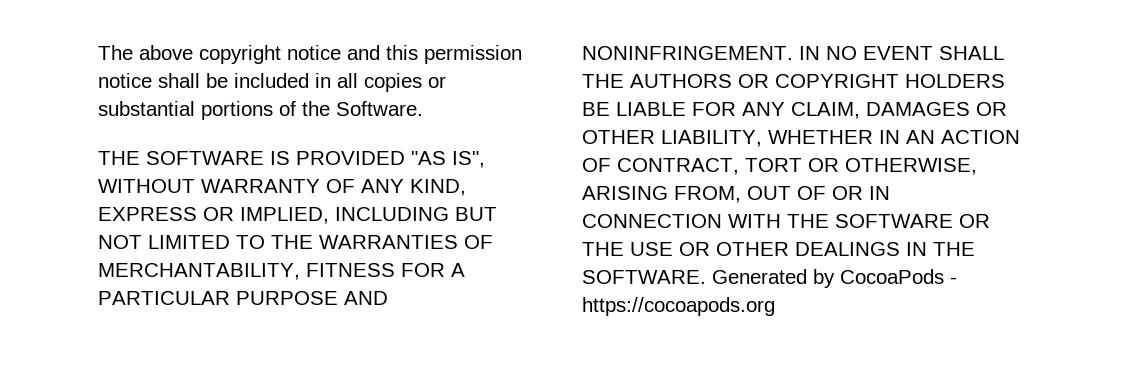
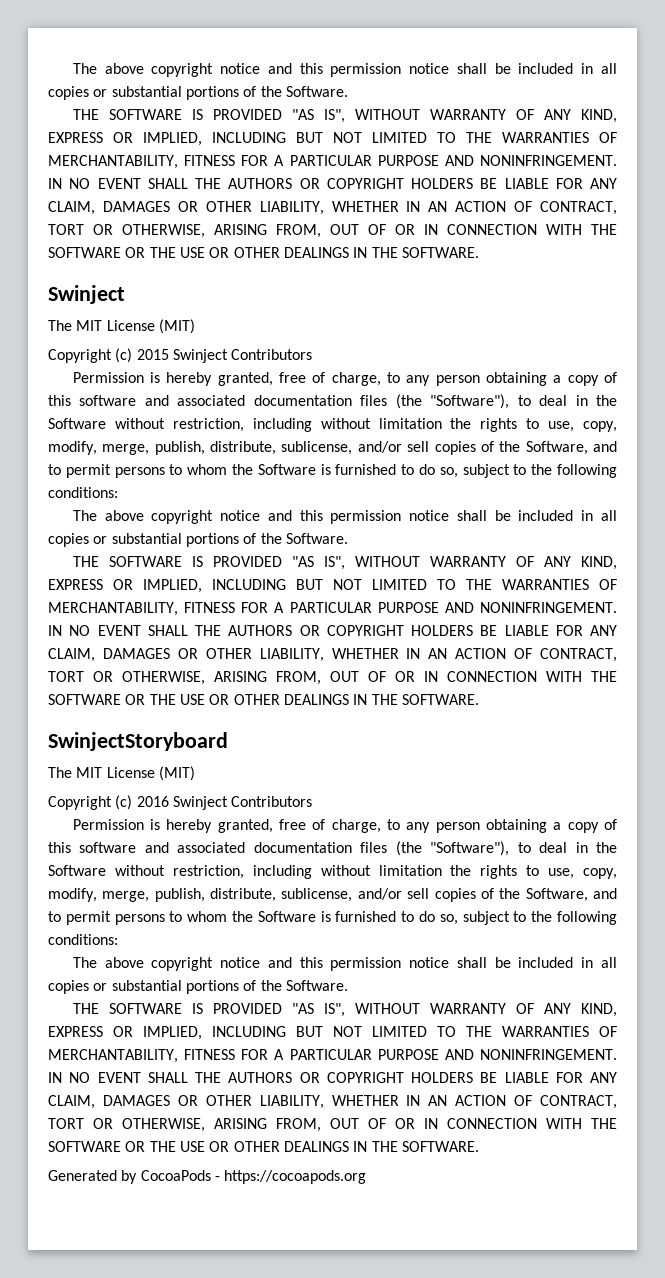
(706, 277) none -> [48,285,125,304] [48,319,195,334] [48,348,313,363] [72,372,618,386] [48,394,617,409] [48,418,617,432] [48,441,618,455] [48,464,618,478] [48,487,118,498] [72,510,618,524] [48,533,348,547] [72,556,617,570] [48,579,617,593] [48,602,617,616] [48,625,617,636] [48,648,618,662] [48,671,617,685] [48,694,479,705] [48,732,228,751] [48,766,195,781] [48,795,313,810] [72,819,618,833] [48,841,617,856] [48,865,617,879] [48,888,618,902] [48,911,618,925] [48,934,118,945] [72,957,618,971] [48,980,348,994] [72,1003,617,1017] [48,1026,617,1040] [48,1049,617,1063] [48,1072,617,1083] [48,1095,618,1109] [48,1118,617,1132] [48,1141,479,1152] // Swinject // The MIT License (MIT) // Copyright (c) 2015 Swinject Contributors // Permission is hereby granted, free of charge, to any person obtaining a copy of this software and associated documentation files (the "Software"), to deal in the Software without restriction, including without limitation the rights to use, copy, modify, merge, publish, distribute, sublicense, and/or sell copies of the Software, and to permit persons to whom the Software is furnished to do so, subject to the following conditions: // The above copyright notice and this permission notice shall be included in all copies or substantial portions of the Software. // THE SOFTWARE IS PROVIDED "AS IS", WITHOUT WARRANTY OF ANY KIND, EXPRESS OR IMPLIED, INCLUDING BUT NOT LIMITED TO THE WARRANTIES OF MERCHANTABILITY, FITNESS FOR A PARTICULAR PURPOSE AND NONINFRINGEMENT. IN NO EVENT SHALL THE AUTHORS OR COPYRIGHT HOLDERS BE LIABLE FOR ANY CLAIM, DAMAGES OR OTHER LIABILITY, WHETHER IN AN ACTION OF CONTRACT, TORT OR OTHERWISE, ARISING FROM, OUT OF OR IN CONNECTION WITH THE SOFTWARE OR THE USE OR OTHER DEALINGS IN THE SOFTWARE. // SwinjectStoryboard // The MIT License (MIT) // Copyright (c) 2016 Swinject Contributors // Permission is hereby granted, free of charge, to any person obtaining a copy of this software and associated documentation files (the "Software"), to deal in the Software without restriction, including without limitation the rights to use, copy, modify, merge, publish, distribute, sublicense, and/or sell copies of the Software, and to permit persons to whom the Software is furnished to do so, subject to the following conditions: // The above copyright notice and this permission notice shall be included in all copies or substantial portions of the Software. // THE SOFTWARE IS PROVIDED "AS IS", WITHOUT WARRANTY OF ANY KIND, EXPRESS OR IMPLIED, INCLUDING BUT NOT LIMITED TO THE WARRANTIES OF MERCHANTABILITY, FITNESS FOR A PARTICULAR PURPOSE AND NONINFRINGEMENT. IN NO EVENT SHALL THE AUTHORS OR COPYRIGHT HOLDERS BE LIABLE FOR ANY CLAIM, DAMAGES OR OTHER LIABILITY, WHETHER IN AN ACTION OF CONTRACT, TORT OR OTHERWISE, ARISING FROM, OUT OF OR IN CONNECTION WITH THE SOFTWARE OR THE USE OR OTHER DEALINGS IN THE SOFTWARE. //

